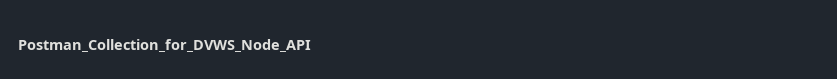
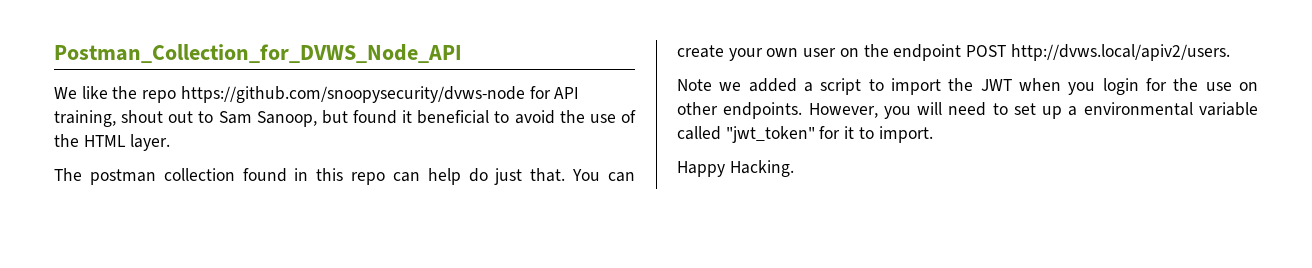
(311, 45) none -> [54,86,580,103] [54,110,636,127] [54,134,171,151] [54,168,636,185] [677,44,1230,61] [677,78,1258,95] [677,102,1258,119] [677,126,933,143] [677,160,794,177] // We like the repo https://github.com/snoopysecurity/dvws-node for API training, shout out to Sam Sanoop, but found it beneficial to avoid the use of the HTML layer. // The postman collection found in this repo can help do just that. You can create your own user on the endpoint POST http://dvws.local/apiv2/users. // Note we added a script to import the JWT when you login for the use on other endpoints. However, you will need to set up a environmental variable called "jwt_token" for it to import. // Happy Hacking.

